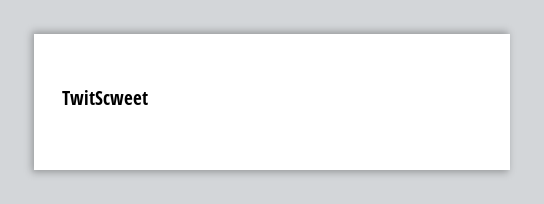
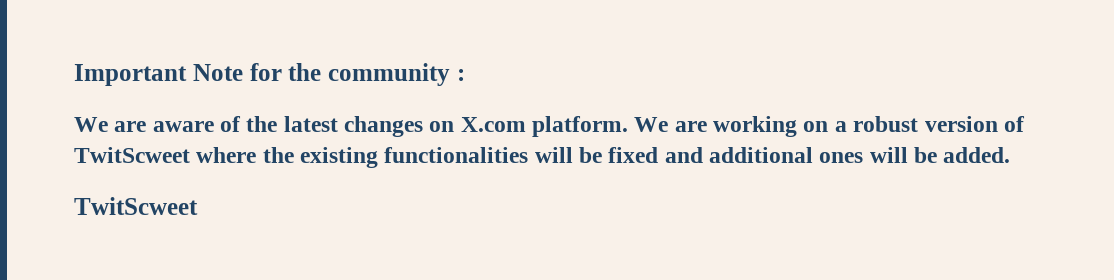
(62, 97) none -> [74,63,465,86] [74,116,1025,137] [74,147,1011,168] Important Note for the community : // We are aware of the latest changes on X.com platform. We are working on a robust version of TwitScweet where the existing functionalities will be fixed and additional ones will be added. //

